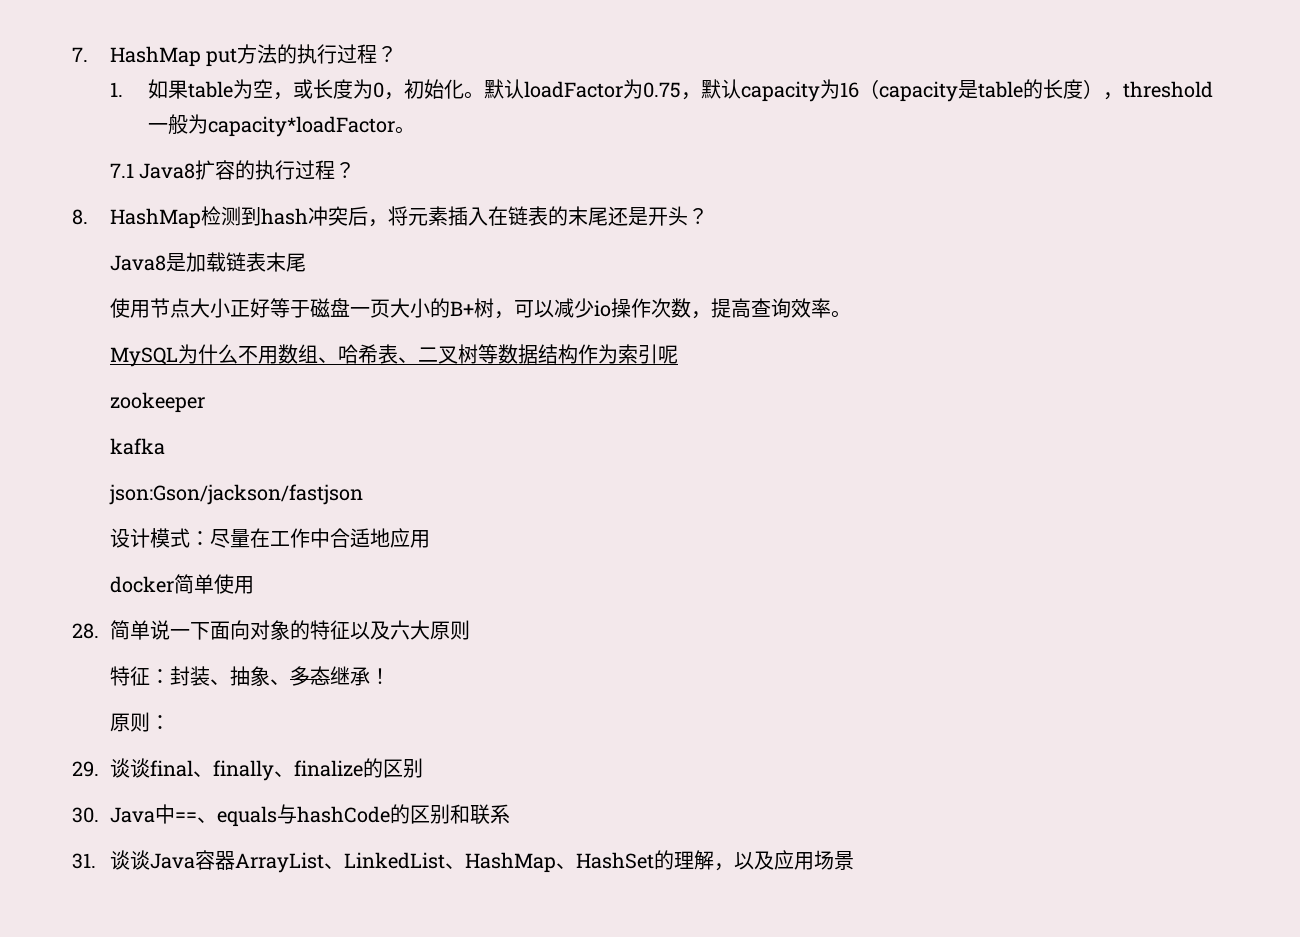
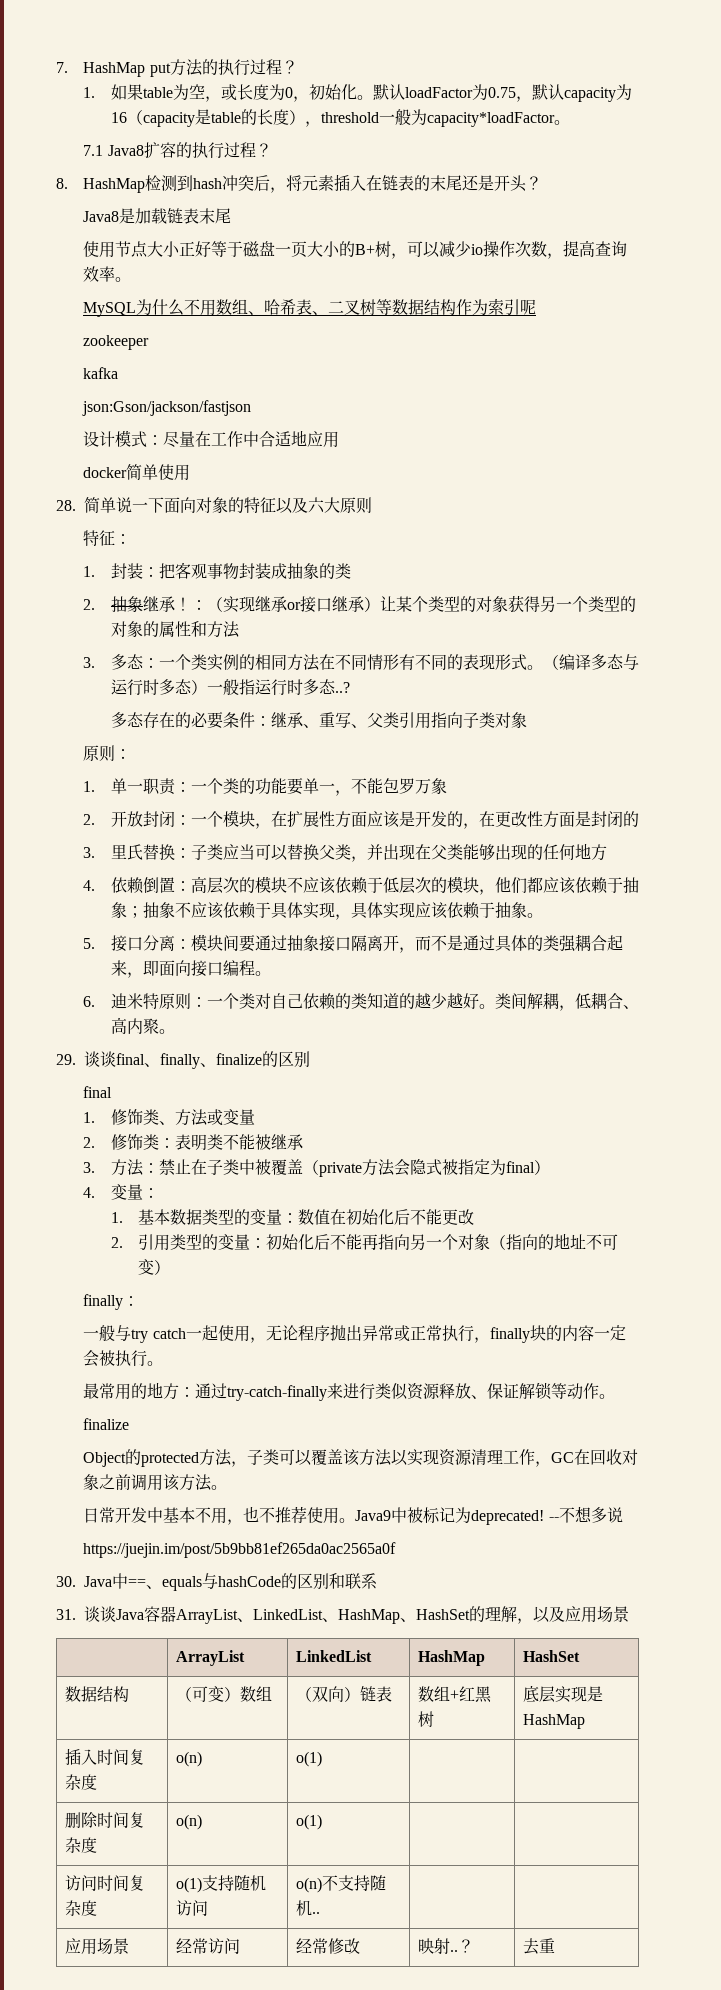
[169,666,390,686] [109,712,170,732] 封装、抽象、多态继承！ // 原则： -> [83,562,351,580] [83,595,636,613] [110,621,240,638] [83,654,639,671] [110,679,350,696] [110,712,527,729] [83,745,132,762] [83,778,447,796] [83,810,639,829] [83,843,607,862] [83,876,639,895] [110,902,543,920] [83,934,623,953] [110,960,271,978] [83,992,639,1011] [110,1017,175,1034] // 1.封装：把客观事物封装成抽象的类 // 2.抽象继承！：（实现继承or接口继承）让某个类型的对象获得另一个类型的对象的属性和方法 // 3.多态：一个类实例的相同方法在不同情形有不同的表现形式。（编译多态与运行时多态）一般指运行时多态..? // 多态存在的必要条件：继承、重写、父类引用指向子类对象 // 原则： // 1.单一职责：一个类的功能要单一，不能包罗万象 // 2.开放封闭：一个模块，在扩展性方面应该是开发的，在更改性方面是封闭的 // 3.里氏替换：子类应当可以替换父类，并出现在父类能够出现的任何地方 // 4.依赖倒置：高层次的模块不应该依赖于低层次的模块，他们都应该依赖于抽象；抽象不应该依赖于具体实现，具体实现应该依赖于抽象。 // 5.接口分离：模块间要通过抽象接口隔离开，而不是通过具体的类强耦合起来，即面向接口编程。 // 6.迪米特原则：一个类对自己依赖的类知道的越少越好。类间解耦，低耦合、高内聚。
(423, 768) none -> [83,1086,113,1098] [83,1109,255,1126] [83,1134,303,1151] [83,1159,550,1177] [83,1184,159,1200] [110,1209,475,1225] [110,1233,619,1251] [138,1259,171,1275] [83,1294,140,1310] [83,1325,626,1343] [83,1350,164,1367] [83,1382,616,1401] [83,1418,130,1430] [83,1449,639,1467] [83,1474,228,1491] [83,1506,623,1525] [83,1542,397,1558] // final // 1.修饰类、方法或变量 // 2.修饰类：表明类不能被继承 // 3.方法：禁止在子类中被覆盖（private方法会隐式被指定为final） // 4.变量： // 1.基本数据类型的变量：数值在初始化后不能更改 // 2.引用类型的变量：初始化后不能再指向另一个对象（指向的地址不可变） // finally： // 一般与try catch一起使用，无论程序抛出异常或正常执行，finally块的内容一定会被执行。 // 最常用的地方：通过try-catch-finally来进行类似资源释放、保证解锁等动作。 // finalize // Object的protected方法，子类可以覆盖该方法以实现资源清理工作，GC在回收对象之前调用该方法。 // 日常开发中基本不用，也不推荐使用。Java9中被标记为deprecated! --不想多说 // https://juejin.im/post/5b9bb81ef265da0ac2565a0f
(854, 860) none -> [176,1650,246,1666] [296,1650,373,1662] [418,1650,486,1666] [523,1650,581,1662] [65,1686,130,1702] [176,1686,273,1702] [296,1686,393,1702] [418,1686,493,1703] [418,1711,435,1727] [523,1685,604,1703] [523,1714,586,1729] [65,1748,146,1765] [65,1774,98,1790] [176,1751,203,1767] [296,1751,323,1767] [65,1812,146,1828] [65,1837,98,1853] [176,1814,203,1830] [296,1814,323,1830] [65,1875,146,1891] [65,1900,98,1916] [176,1875,267,1893] [176,1900,209,1916] [296,1875,387,1893] [296,1900,321,1916] [65,1938,130,1955] [176,1938,241,1954] [296,1938,361,1954] [418,1938,475,1954] [523,1938,556,1955] // | ArrayList | LinkedList | HashMap | HashSet // 数据结构 | （可变）数组 | （双向）链表 | 数组+红黑树 | 底层实现是HashMap // 插入时间复杂度 | o(n) | o(1) | | // 删除时间复杂度 | o(n) | o(1) | | // 访问时间复杂度 | o(1)支持随机访问 | o(n)不支持随机.. | | // 应用场景 | 经常访问 | 经常修改 | 映射..？ | 去重

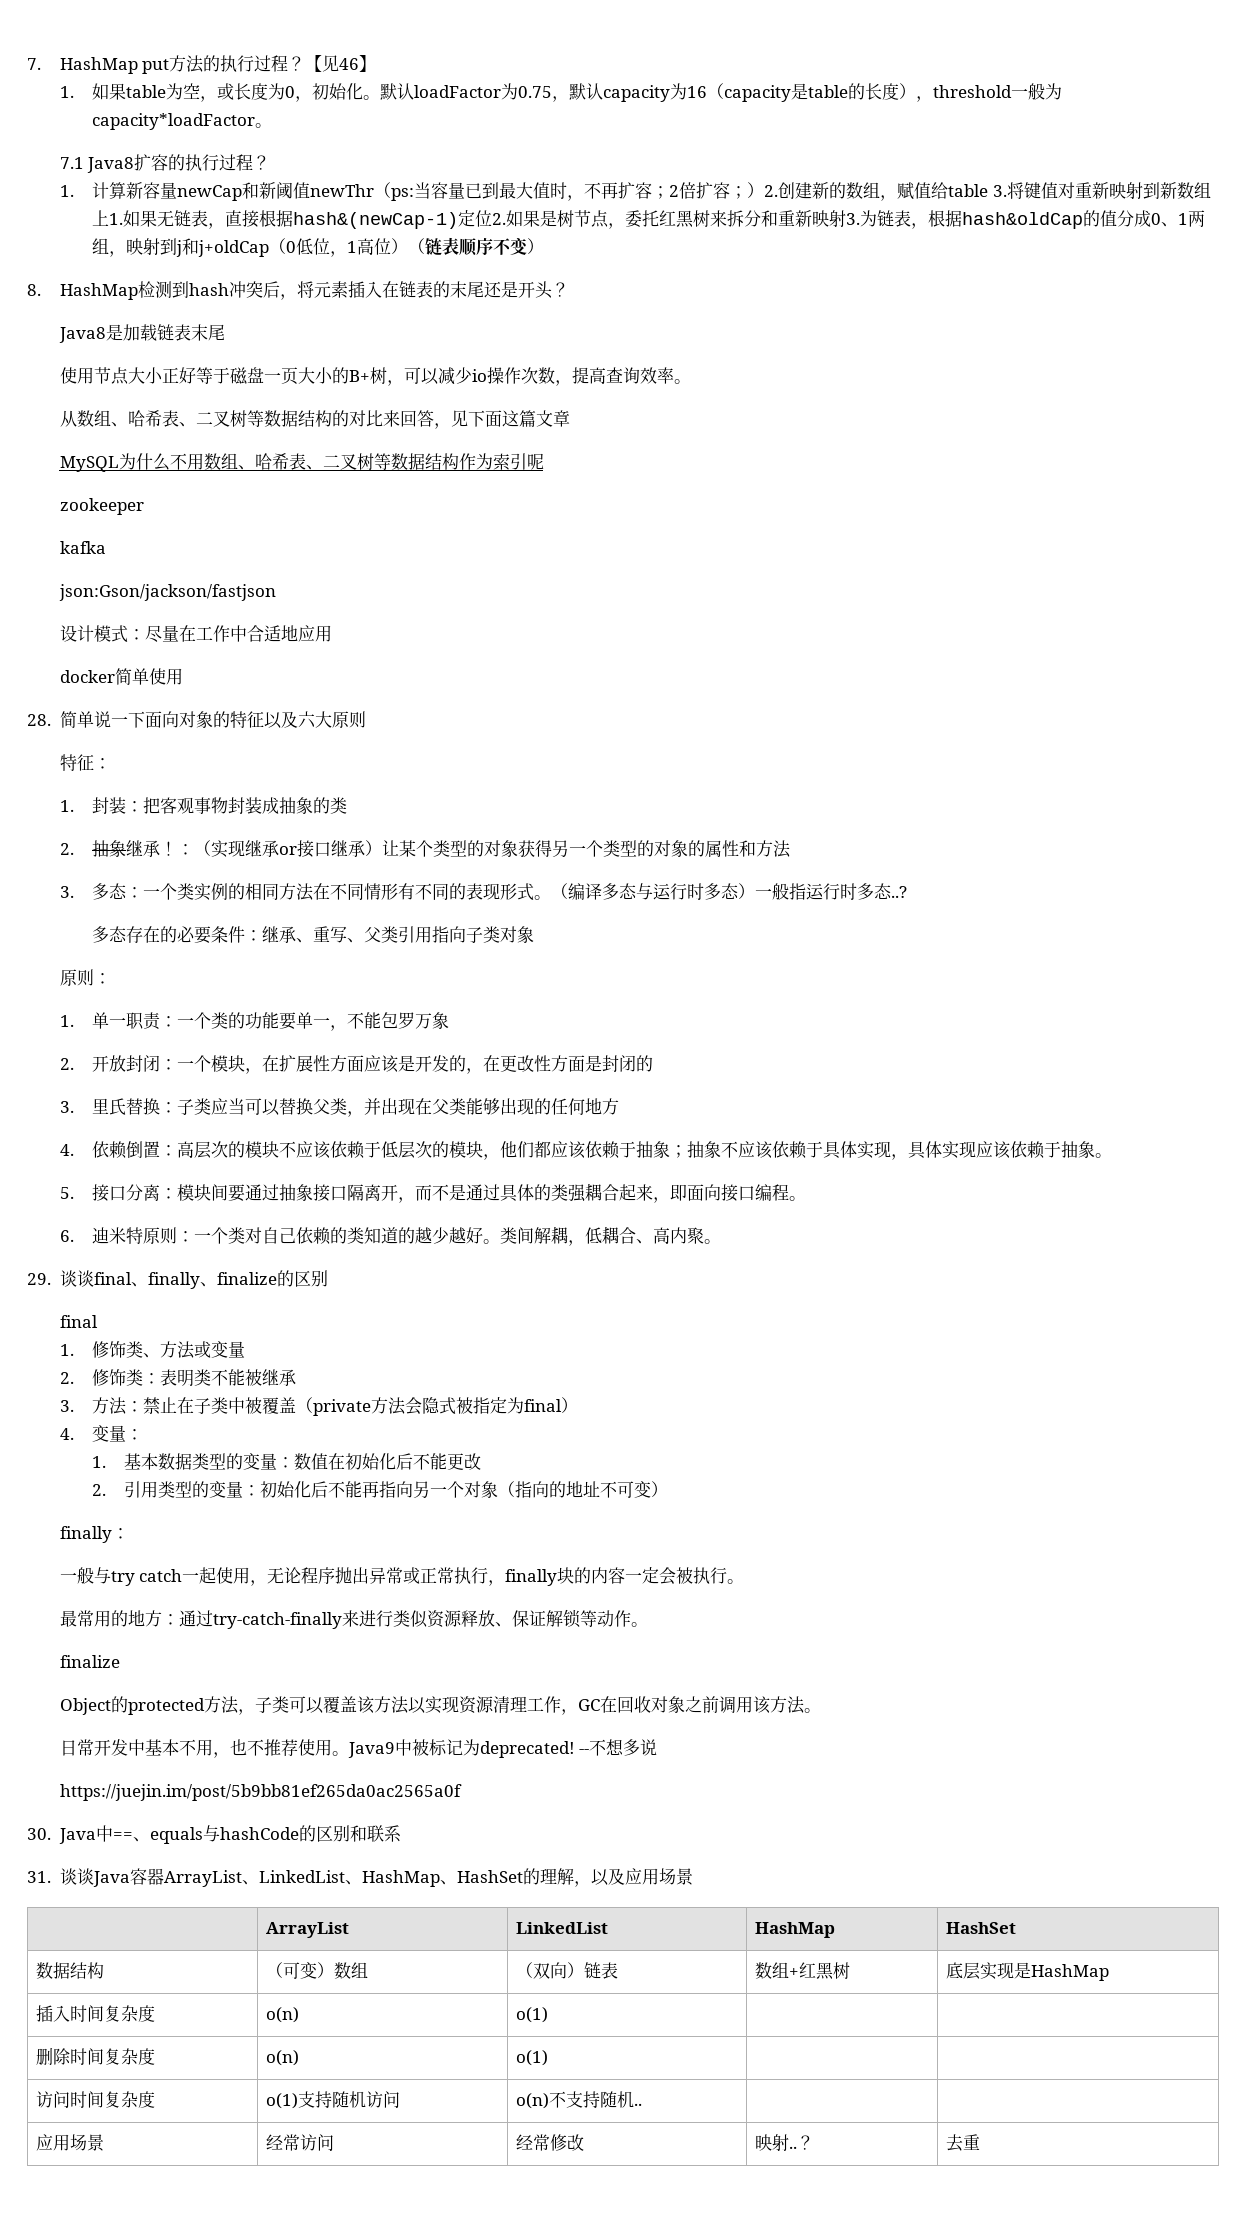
(298, 67) none -> [305,55,377,72] 【见46】
(272, 150) none -> [59,182,1211,201] [91,210,1205,229] [91,237,544,257] // 1.计算新容量newCap和新阈值newThr（ps:当容量已到最大值时，不再扩容；2倍扩容；）2.创建新的数组，赋值给table 3.将键值对重新映射到新数组上1.如果无链表，直接根据hash&(newCap-1)定位2.如果是树节点，委托红黑树来拆分和重新映射3.为链表，根据hash&oldCap的值分成0、1两组，映射到j和j+oldCap（0低位，1高位）（链表顺序不变）
(132, 279) none -> [59,410,570,429] // 从数组、哈希表、二叉树等数据结构的对比来回答，见下面这篇文章

